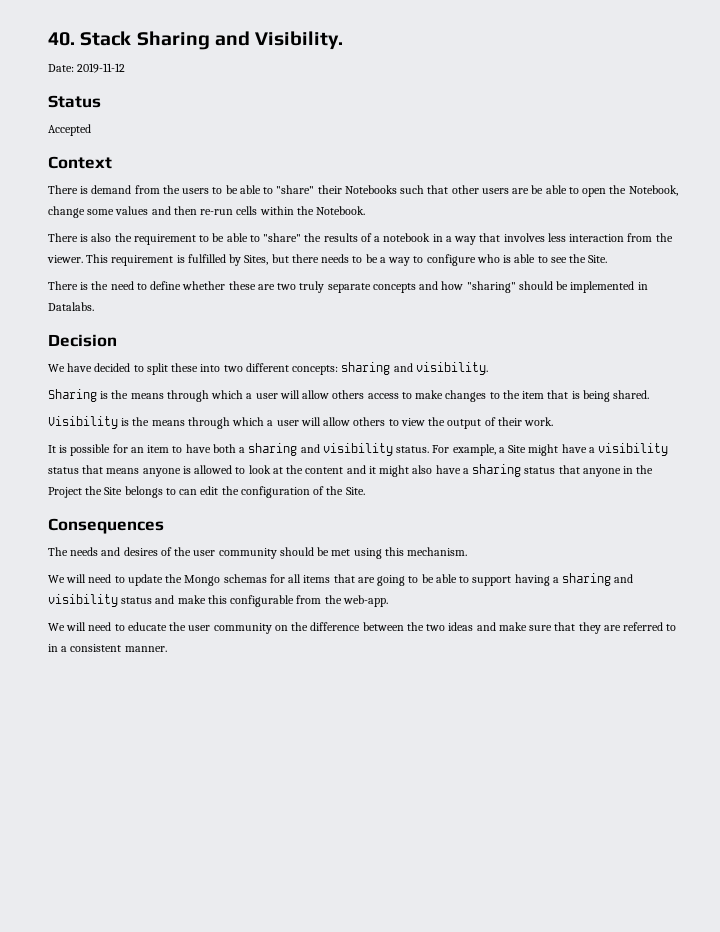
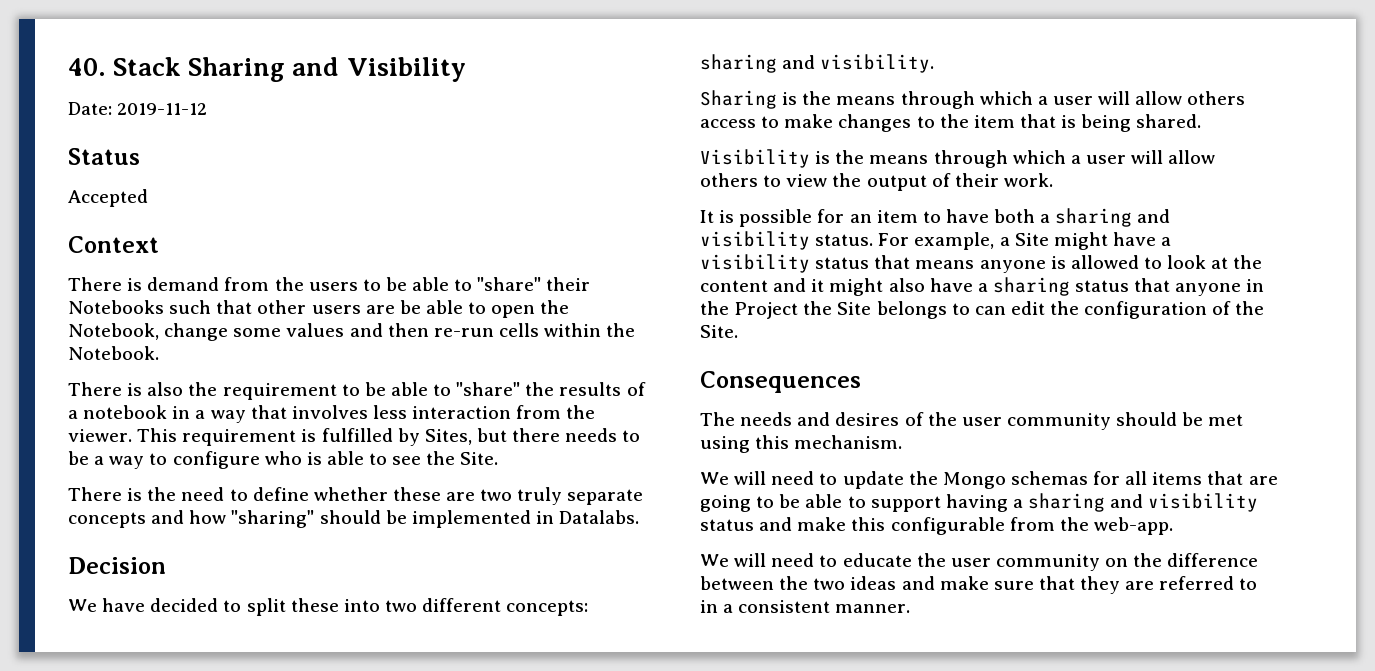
[255,31,344,50] Visibility. -> [346,57,466,82] Visibility

